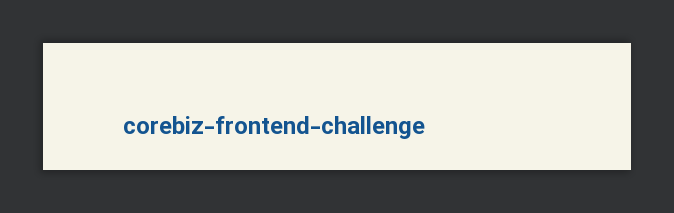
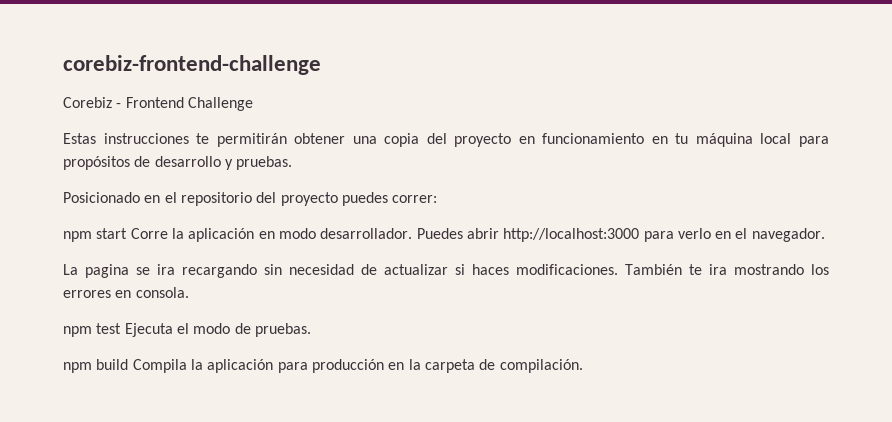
(425, 127) none -> [63,97,253,111] [63,133,829,147] [63,156,293,170] [63,192,438,206] [63,228,825,242] [63,264,829,278] [63,287,189,298] [63,323,311,337] [63,359,583,373] // Corebiz - Frontend Challenge // Estas instrucciones te permitirán obtener una copia del proyecto en funcionamiento en tu máquina local para propósitos de desarrollo y pruebas. // Posicionado en el repositorio del proyecto puedes correr: // npm start Corre la aplicación en modo desarrollador. Puedes abrir http://localhost:3000 para verlo en el navegador. // La pagina se ira recargando sin necesidad de actualizar si haces modificaciones. También te ira mostrando los errores en consola. // npm test Ejecuta el modo de pruebas. // npm build Compila la aplicación para producción en la carpeta de compilación.

